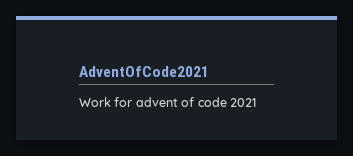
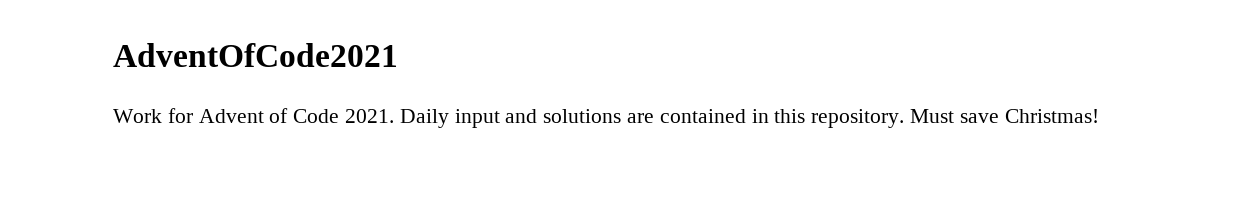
[135,97,256,107] advent of code 2021 -> [198,108,1099,128] Advent of Code 2021. Daily input and solutions are contained in this repository. Must save Christmas!

